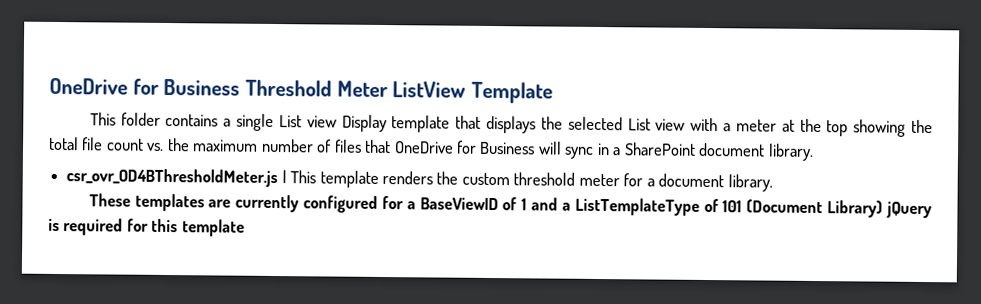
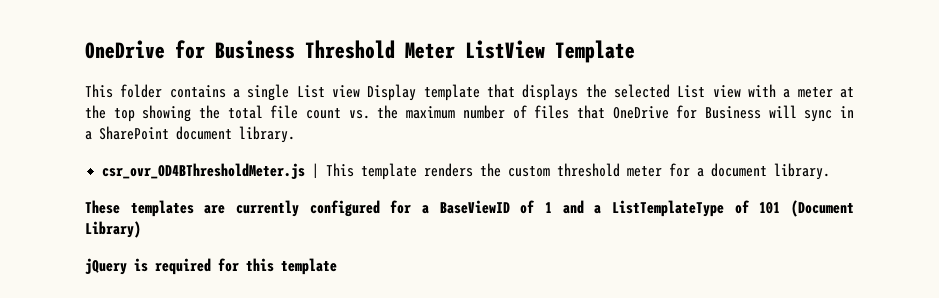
(884, 209) none -> (141, 229) //

